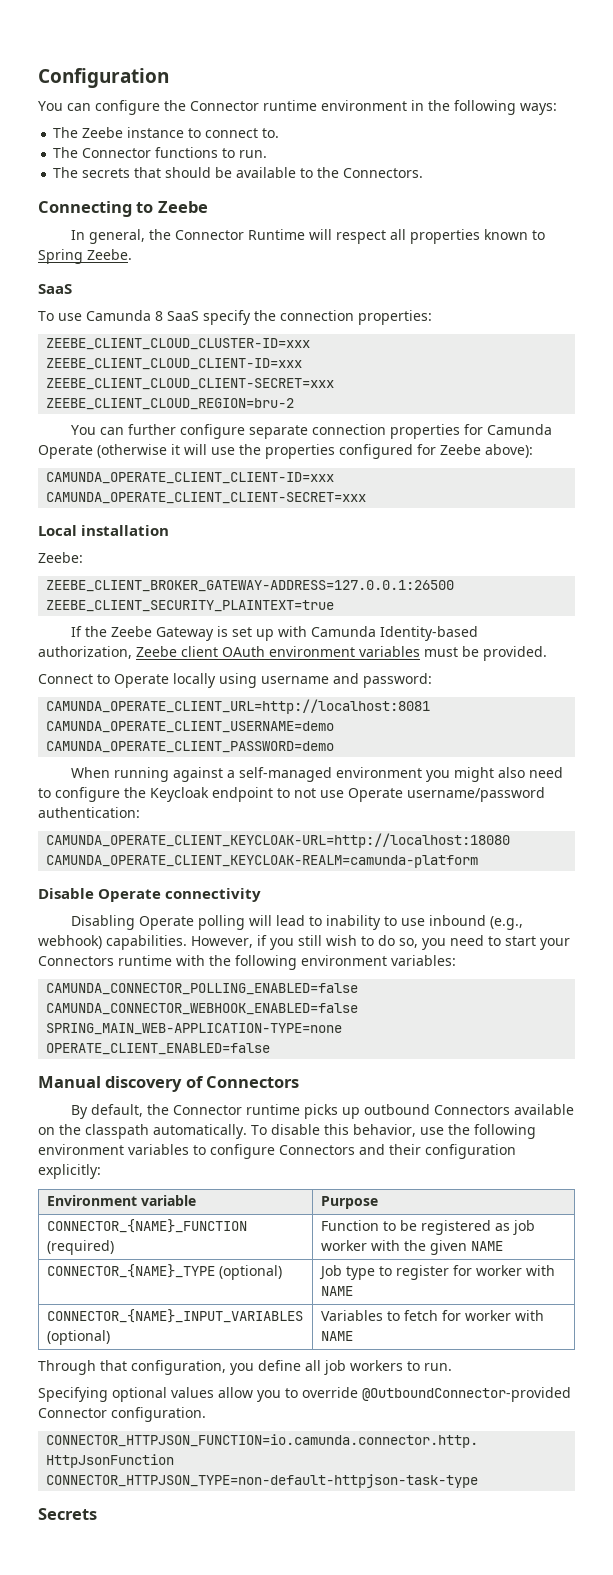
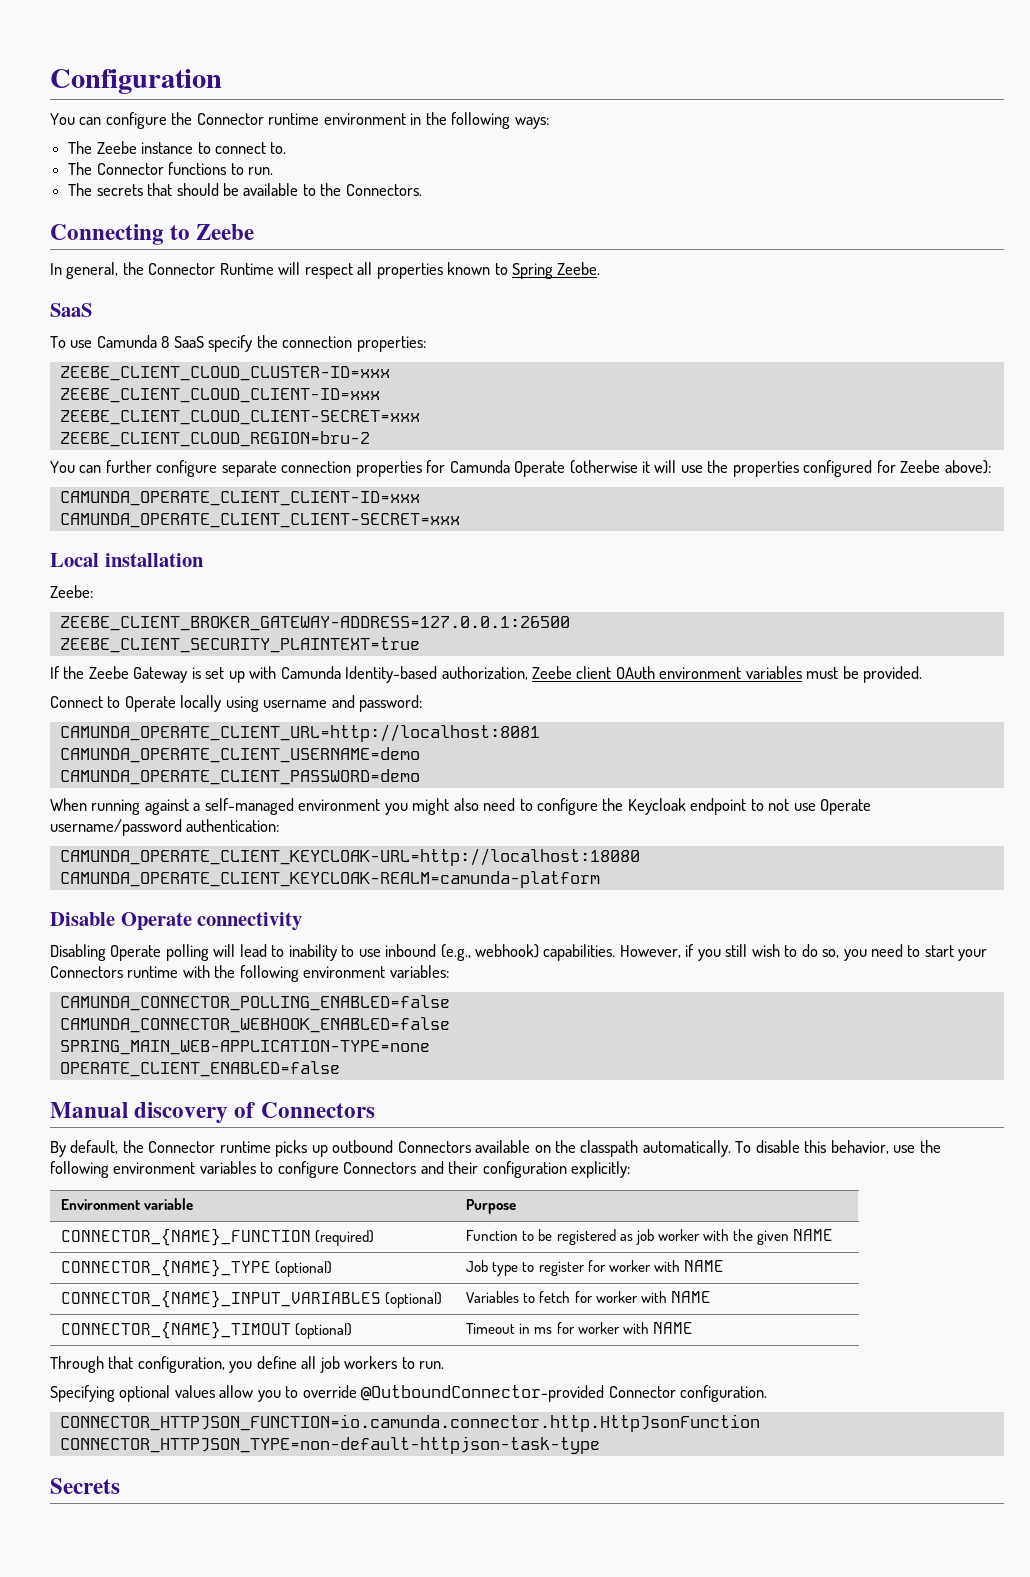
(353, 1336) none -> [61,1321,353,1339] [466,1322,693,1334] // CONNECTOR_{NAME}_TIMOUT (optional) | Timeout in ms for worker with NAME

